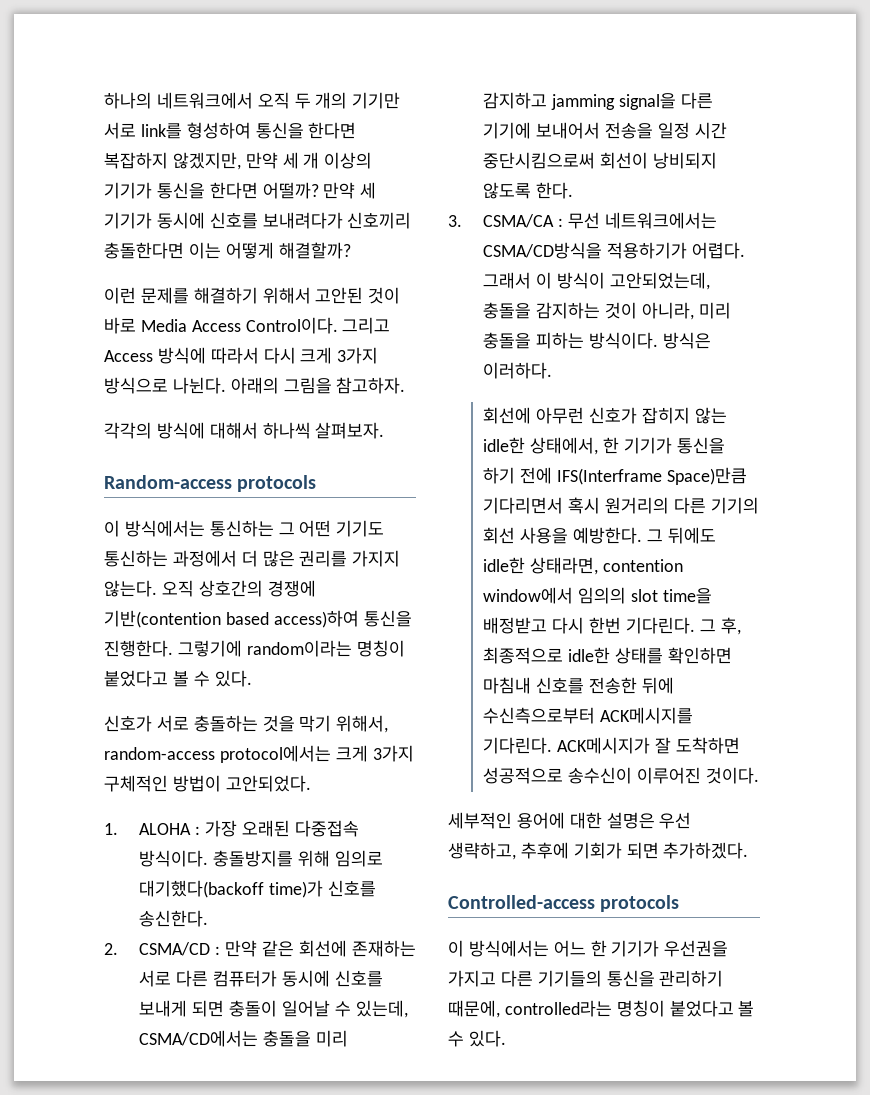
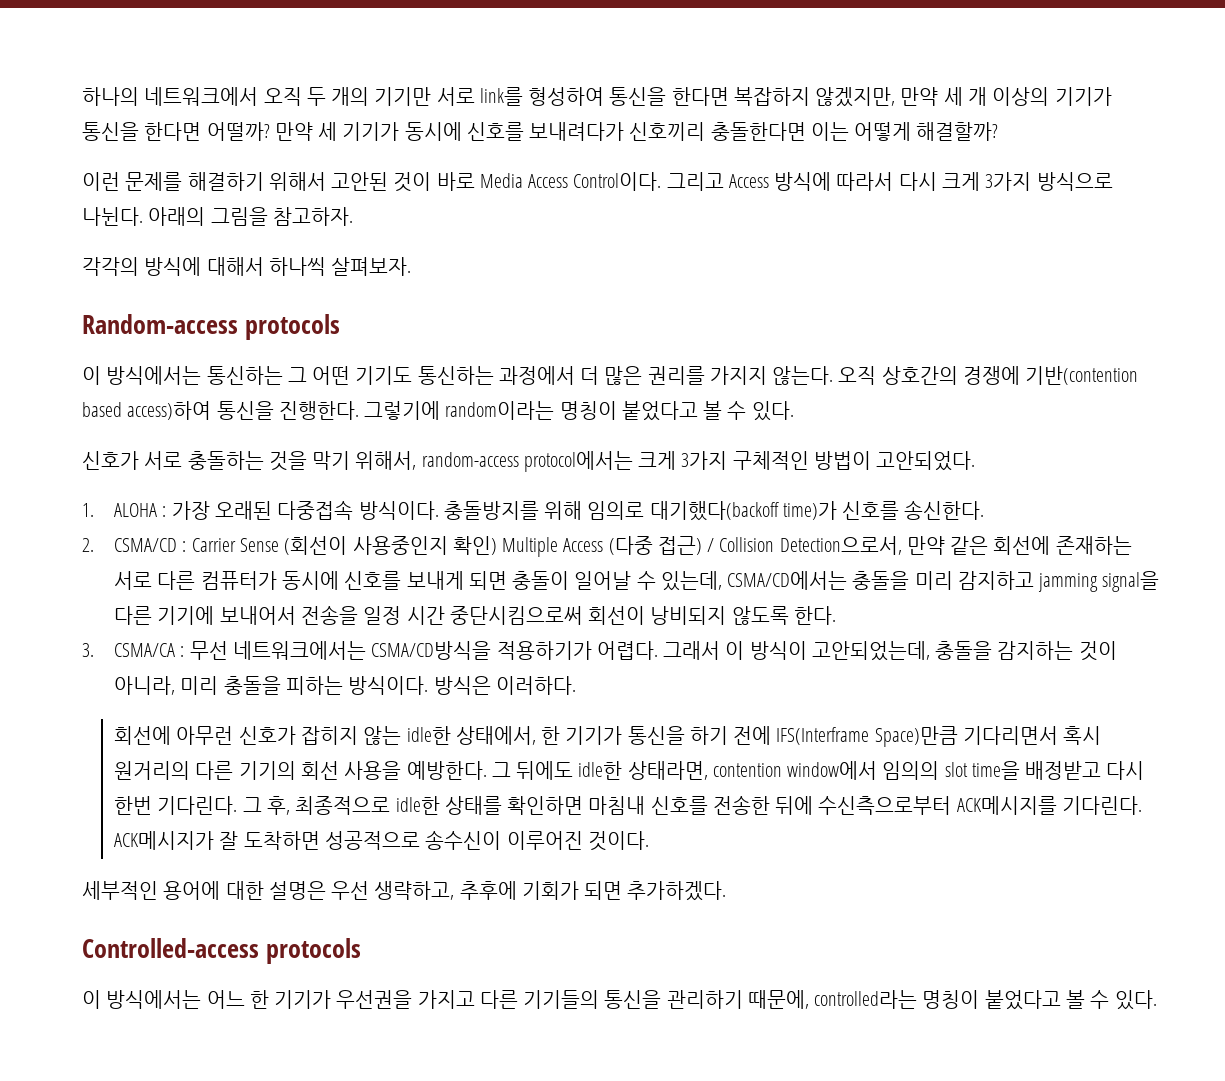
(221, 950) none -> [191,536,902,557] Carrier Sense (회선이 사용중인지 확인) Multiple Access (다중 접근) / Collision Detection으로서,

